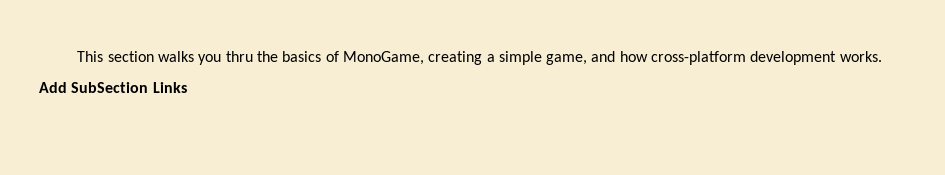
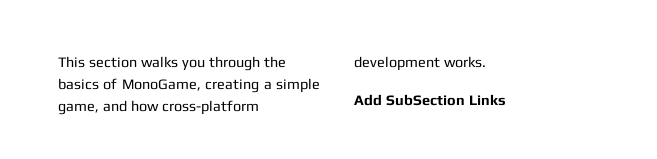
[225,51,253,62] thru -> [208,56,260,71] through

